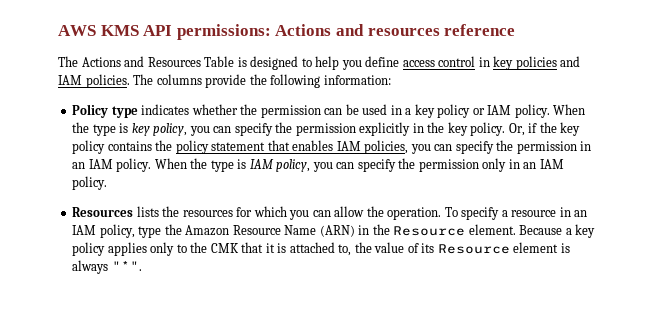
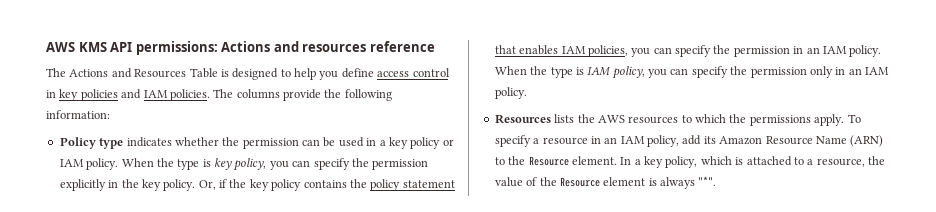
[182,206,442,220] resources for which you can allow the operation. -> [597,114,845,126] AWS resources to which the permissions apply.
[138,224,182,238] type the -> [682,135,716,145] add its
[358,225,370,235] in -> [494,157,505,165] to
[519,224,596,238] [72,242,352,256] Because a key policy applies only to the CMK that it is attached to, -> [620,156,865,168] In a key policy, which is attached to a resource,
[421,243,435,253] its -> [539,177,557,186] the

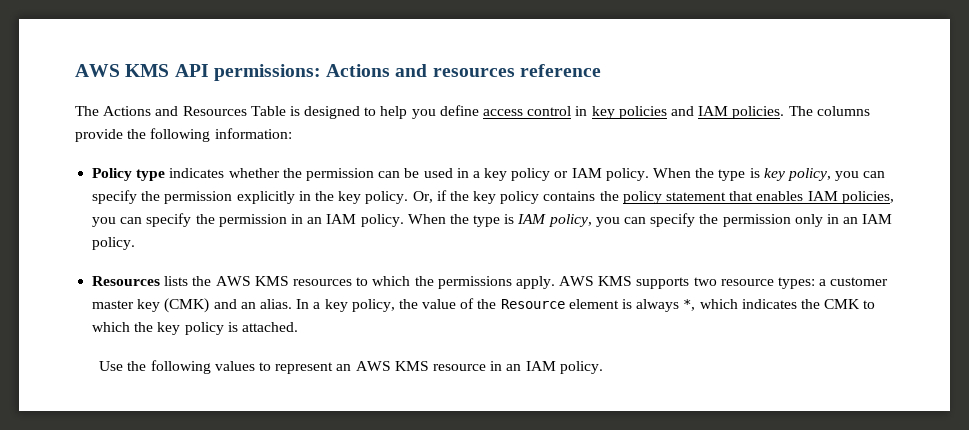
(625, 119) none -> [254,276,289,286] KMS
[847,114,861,123] [494,135,884,147] [494,156,865,168] To specify a resource in an IAM policy, add its Amazon Resource Name (ARN) to the Resource element. In a key policy, which is attached to a resource, -> [559,276,889,289] [92,298,395,313] AWS KMS supports two resource types: a customer master key (CMK) and an alias. In a key policy,
[698,176,717,186] "*". -> [683,299,876,311] [92,322,298,335] [99,360,603,374] *, which indicates the CMK to which the key policy is attached. // Use the following values to represent an AWS KMS resource in an IAM policy.

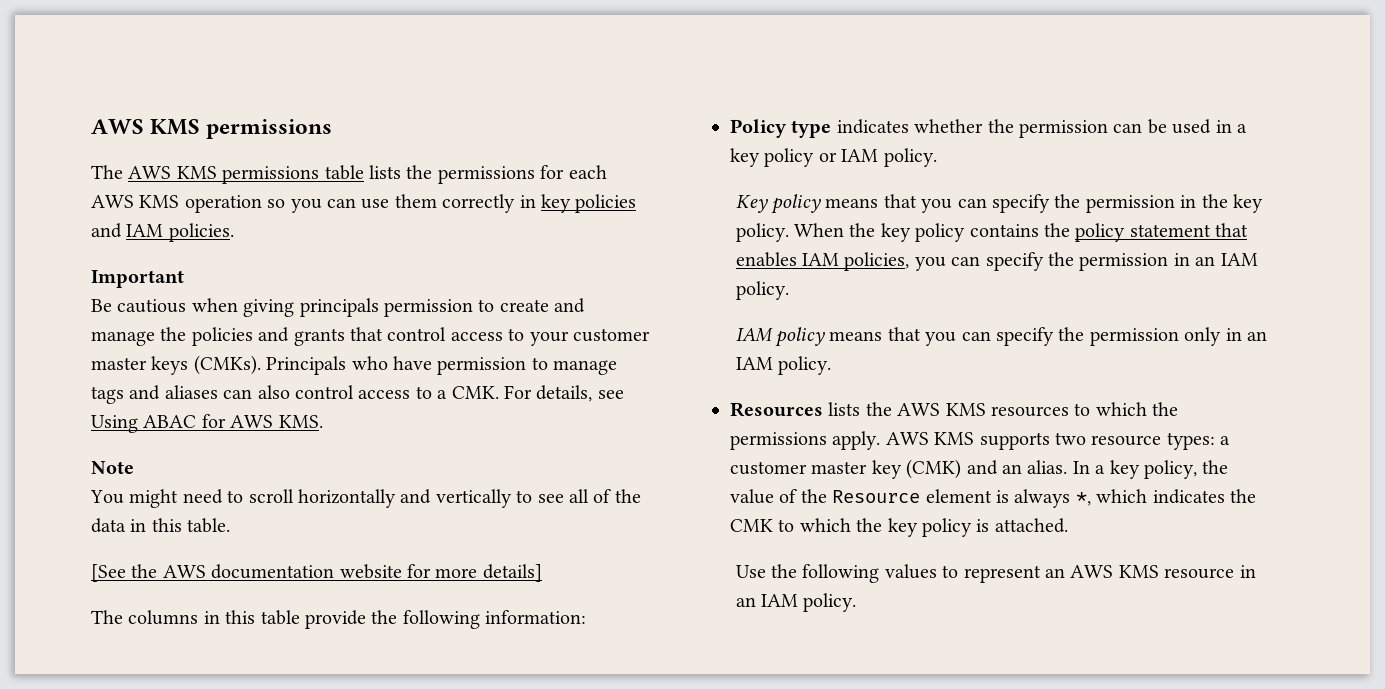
[75,64,601,81] [75,105,572,119] AWS KMS API permissions: Actions and resources reference // The Actions and Resources Table is designed to help you define access control -> [91,119,333,139] [91,165,607,184] [91,194,516,213] AWS KMS permissions // The AWS KMS permissions table lists the permissions for each AWS KMS operation so you can use them correctly
[788,106,870,116] The columns -> [91,270,184,288] [91,298,586,317] [91,327,650,346] [91,355,618,375] [91,385,624,404] [91,414,323,433] [91,461,134,474] [90,489,641,508] [91,518,231,533] [91,564,542,582] [91,610,300,625] // Important // Be cautious when giving principals permission to create and manage the policies and grants that control access to your customer master keys (CMKs). Principals who have permission to manage tags and aliases can also control access to a CMK. For details, see Using ABAC for AWS KMS. // Note // You might need to scroll horizontally and vertically to see all of the data in this table. // [See the AWS documentation website for more details] // The columns in this table
[653,168,886,181] [92,190,295,204] When the type is key policy, you can specify the permission explicitly -> [735,194,1175,214] // Key policy means that you can specify the permission
[412,190,447,203] Or, if -> [793,223,844,237] When
[407,214,592,227] When the type is IAM policy, -> [735,327,921,347] // IAM policy means that

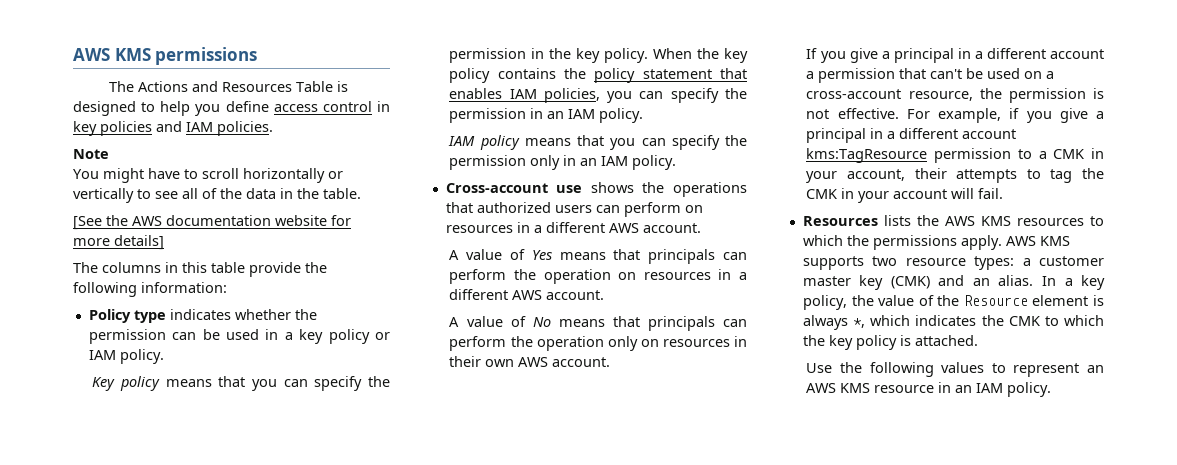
[128,165,607,184] [91,194,516,213] AWS KMS permissions table lists the permissions for each AWS KMS operation so you can use them correctly -> [137,81,348,92] [73,101,372,116] Actions and Resources Table is designed to help you define access control
[91,270,184,288] [91,298,586,317] [91,327,650,346] [91,355,618,375] [91,385,624,404] [91,414,323,433] // Important // Be cautious when giving principals permission to create and manage the policies and grants that control access to your customer master keys (CMKs). Principals who have permission to manage tags and aliases can also control access to a CMK. For details, see Using ABAC for AWS KMS. -> (273, 128) none
[182,489,223,504] need -> [148,168,180,179] have
[400,489,432,504] and -> [328,171,343,179] or
[151,518,182,532] this -> [297,188,319,199] the
(831, 365) none -> [445,182,747,197] [445,202,703,217] [445,222,701,233] [449,249,747,264] [449,269,747,284] [449,289,605,300] [449,316,747,331] [449,336,747,351] [449,356,611,367] [806,48,1104,63] [806,68,1055,83] [806,88,1104,103] [806,108,1104,123] [806,128,1017,143] [806,148,1104,163] [806,168,1104,183] [806,188,1004,203] // Cross-account use shows the operations that authorized users can perform on resources in a different AWS account. // A value of Yes means that principals can perform the operation on resources in a different AWS account. // A value of No means that principals can perform the operation only on resources in their own AWS account. // If you give a principal in a different account a permission that can't be used on a cross-account resource, the permission is not effective. For example, if you give a principal in a different account kms:TagResource permission to a CMK in your account, their attempts to tag the CMK in your account will fail.

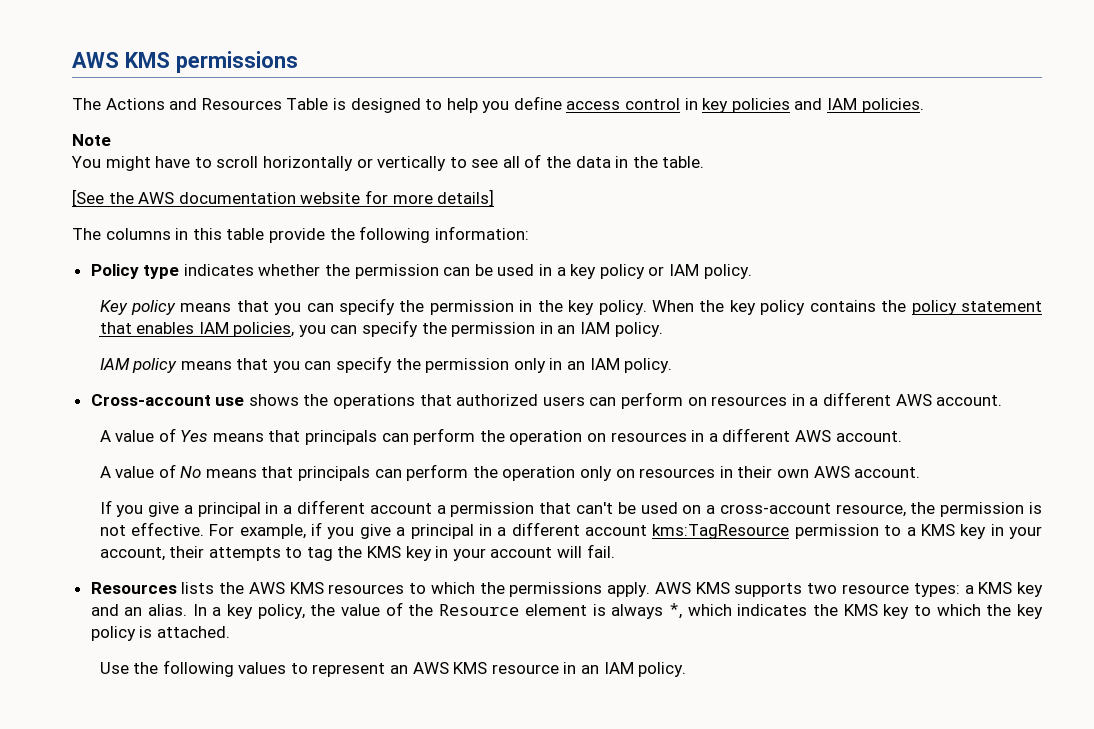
[1053,149,1085,159] CMK -> [920,524,987,539] KMS key
[806,189,838,199] CMK -> [367,546,432,561] KMS key
[1039,256,1104,266] [802,275,930,290] customer master key (CMK) -> [978,582,1043,597] KMS key
[1008,316,1040,326] CMK -> [843,604,910,619] KMS key

